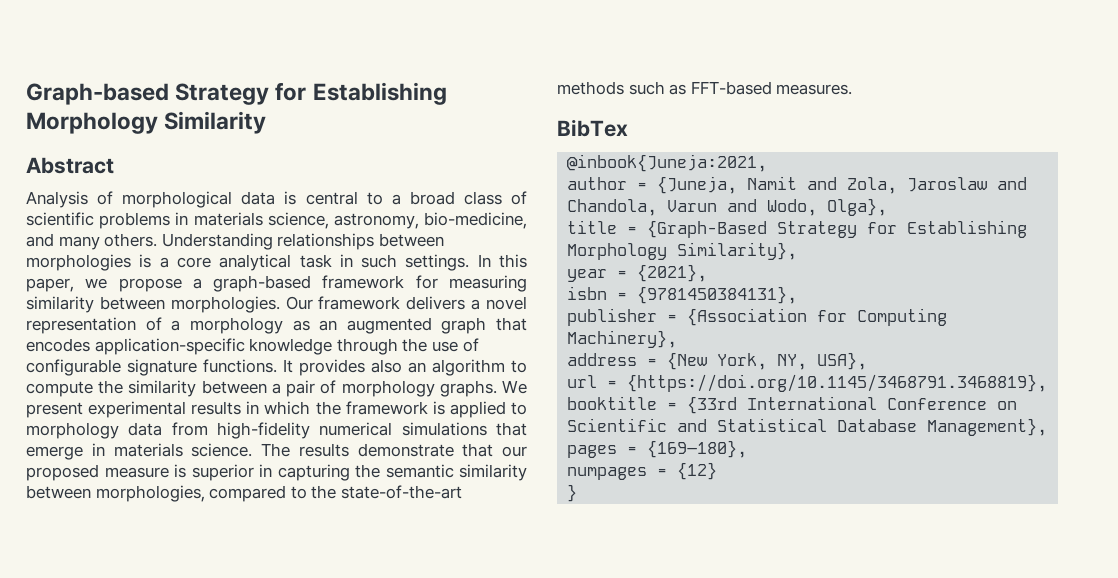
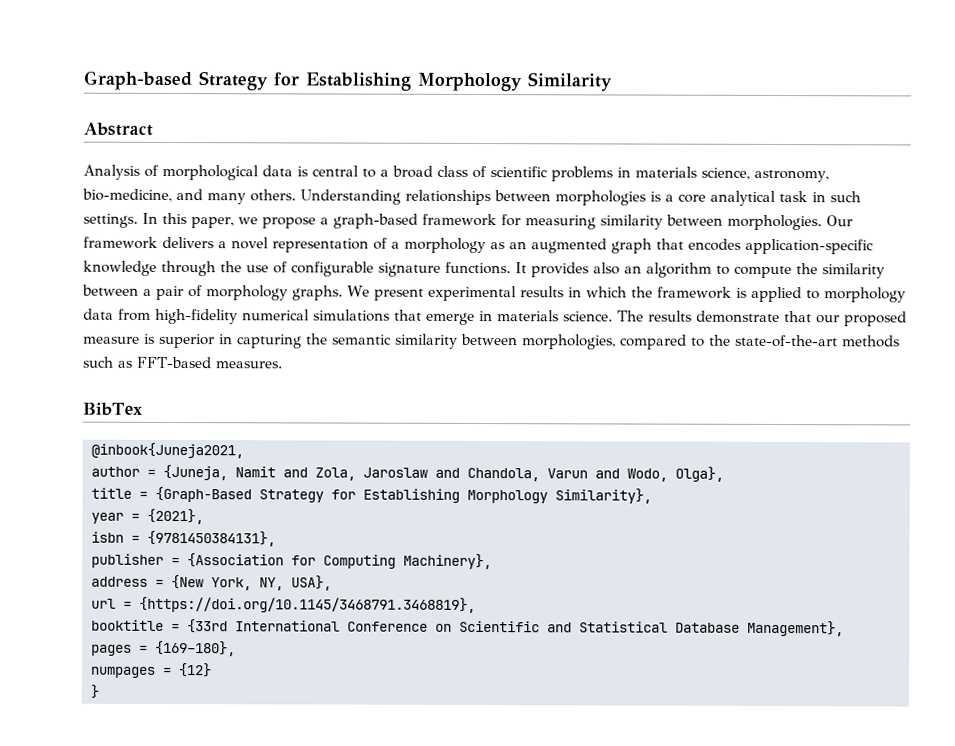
[567,154,768,172] @inbook{Juneja:2021, -> [91,442,244,459] @inbook{Juneja2021,

